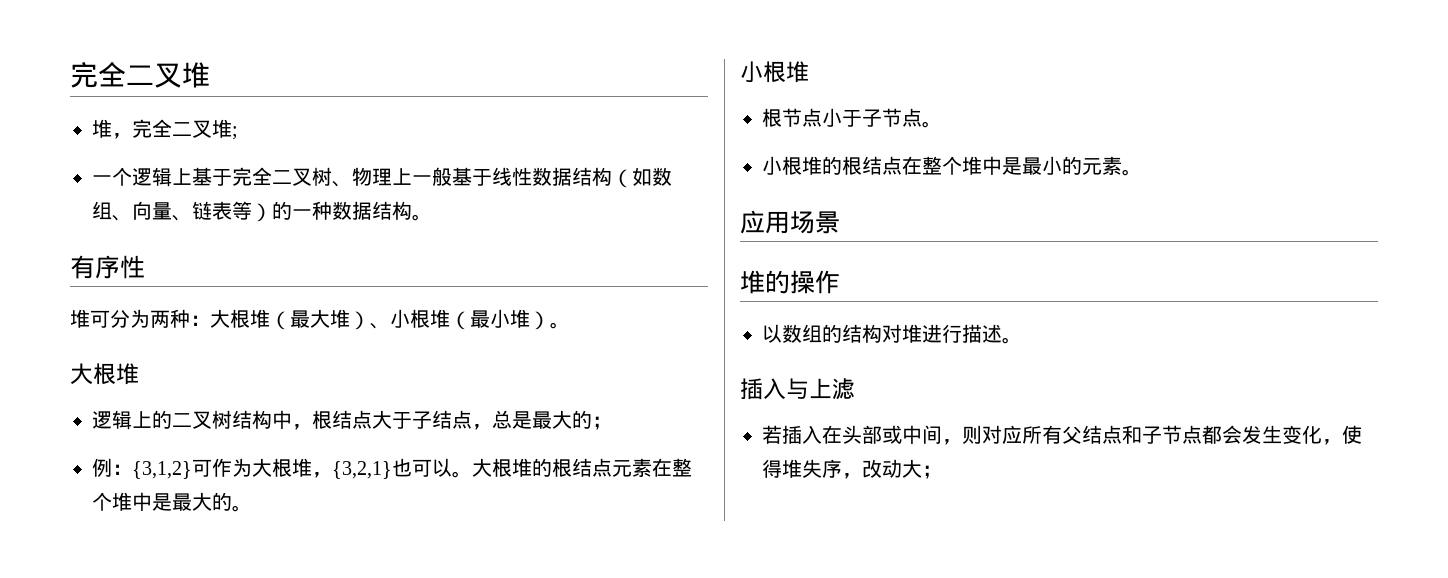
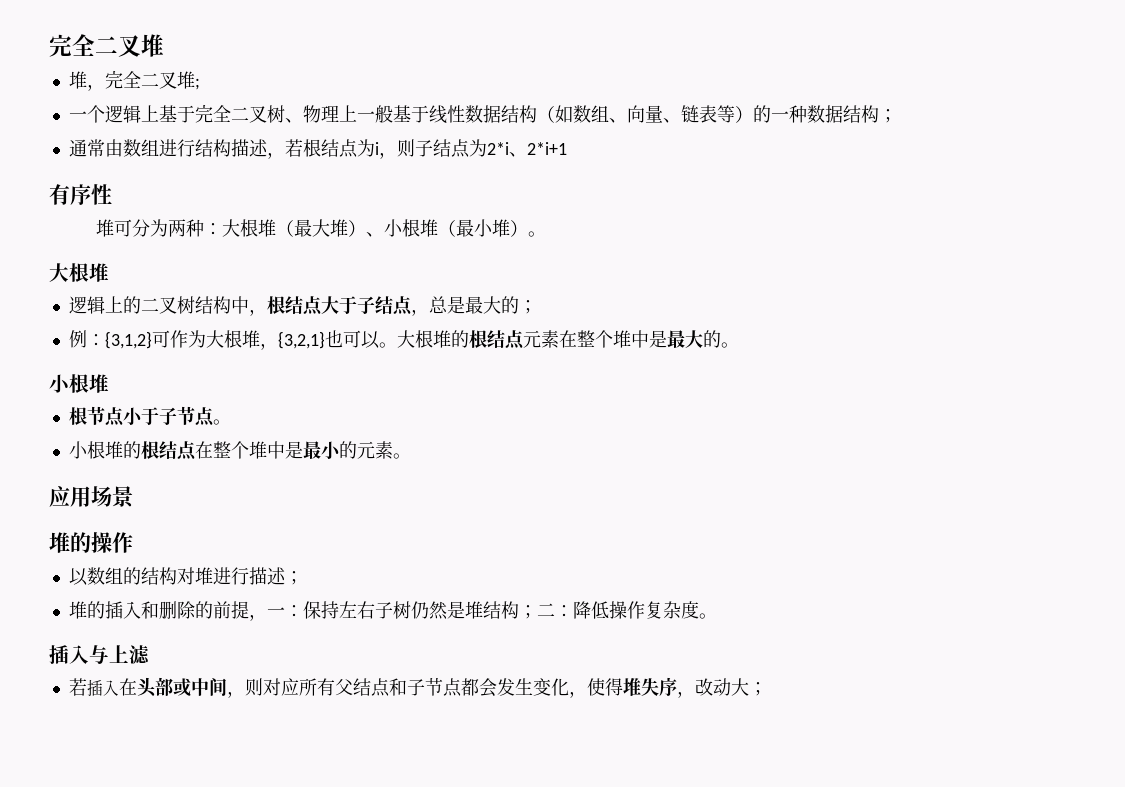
[412,214,432,221] 。 -> [878,109,897,123] [68,139,567,159] ； // 通常由数组进行结构描述，若根结点为i，则子结点为2*i、2*i+1
(1002, 333) none -> [284,571,303,585] [68,601,699,621] ； // 堆的插入和删除的前提，一：保持左右子树仍然是堆结构；二：降低操作复杂度

